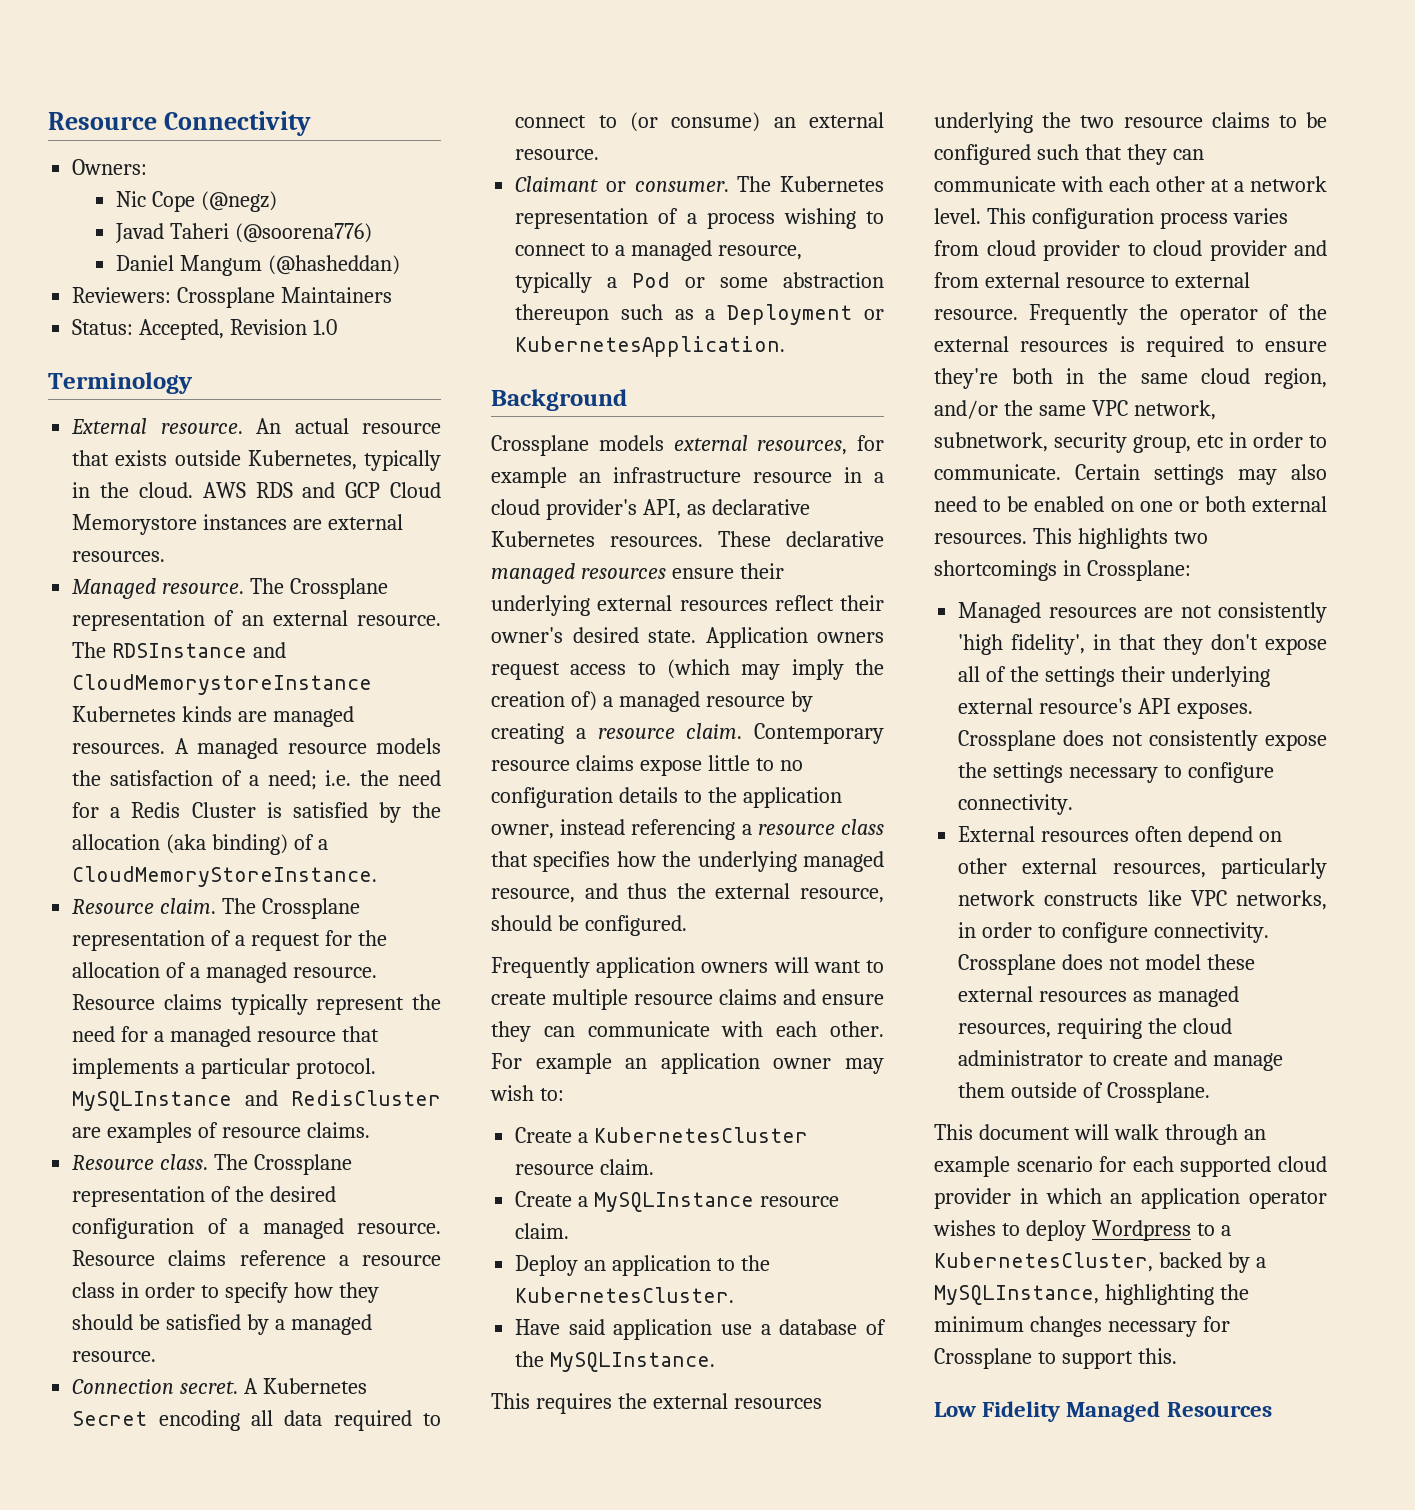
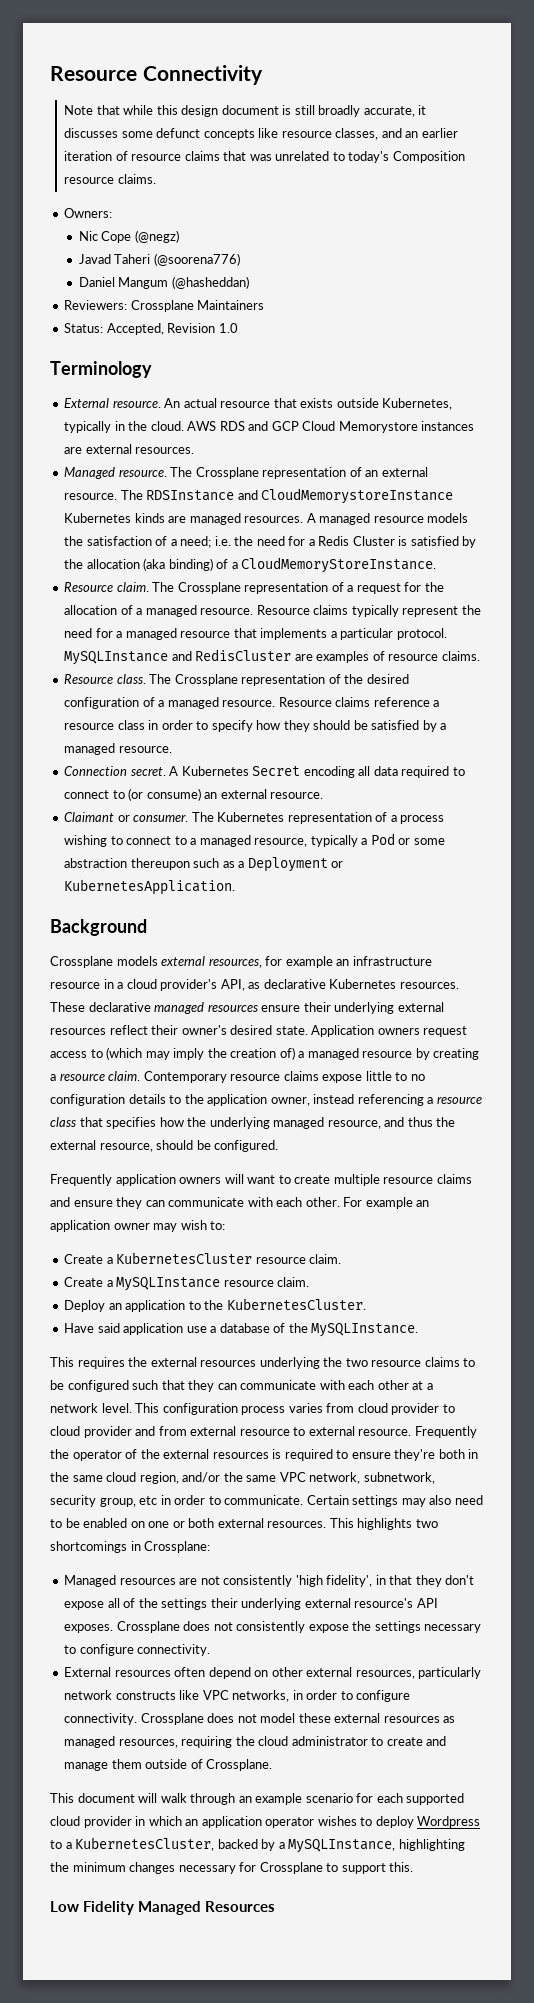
(311, 123) none -> [64,105,427,117] [64,128,458,140] [64,151,465,163] [64,174,156,184] // Note that while this design document is still broadly accurate, it discusses some defunct concepts like resource classes, and an earlier iteration of resource claims that was unrelated to today's Composition resource claims.

